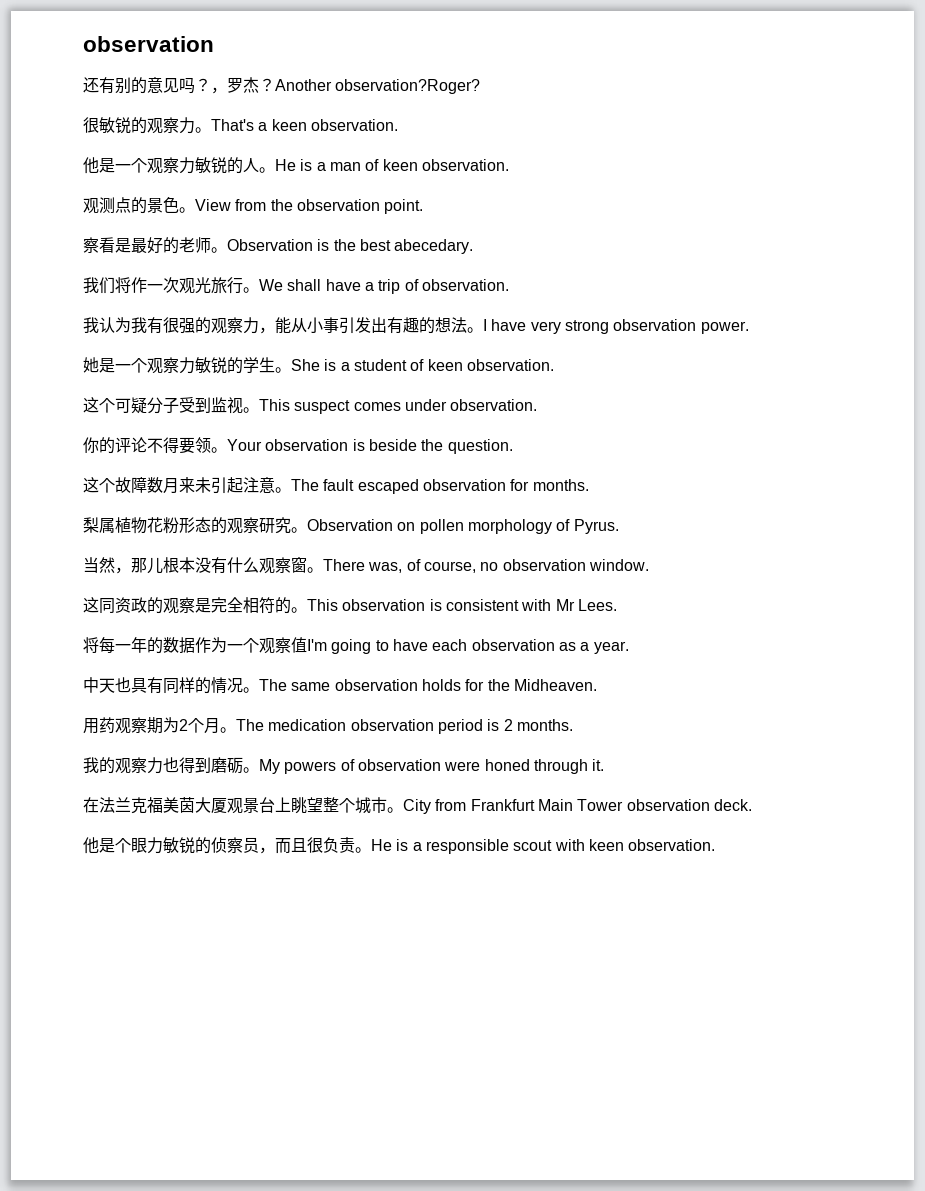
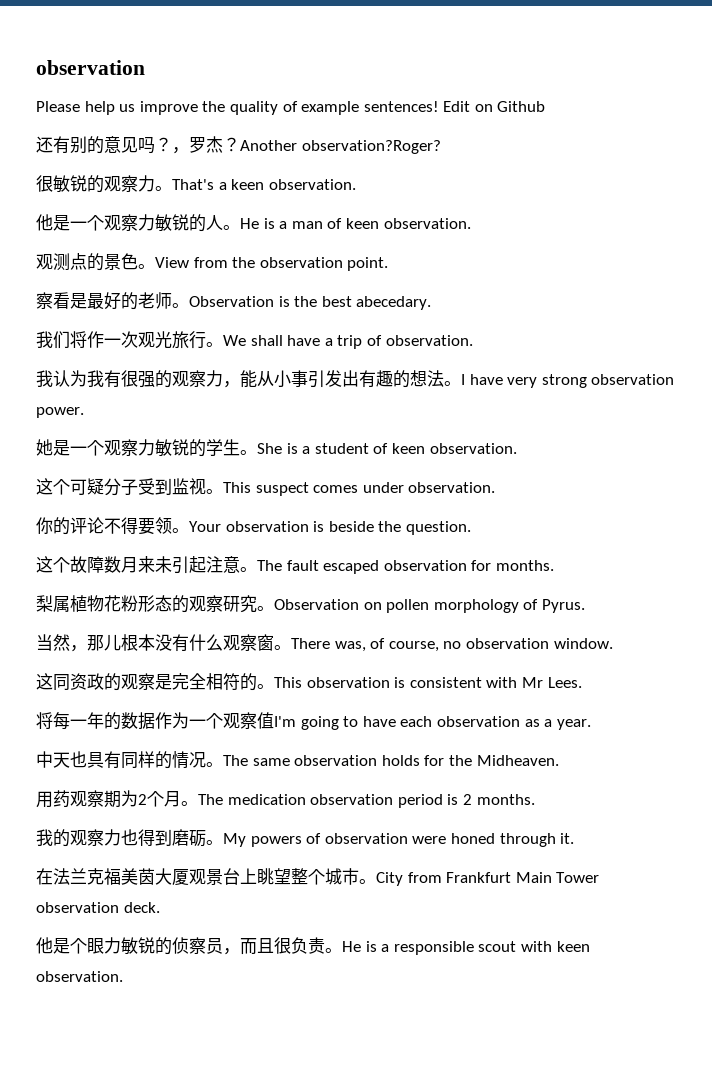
[83,36,214,52] observation -> [36,60,145,75] [36,101,546,115] observation // Please help us improve the quality of example sentences! Edit on Github

